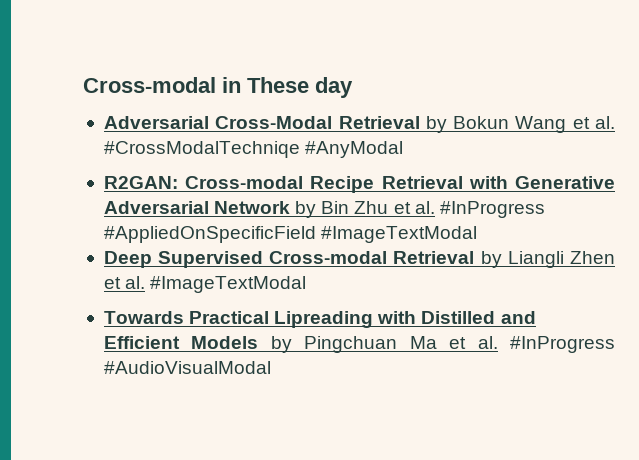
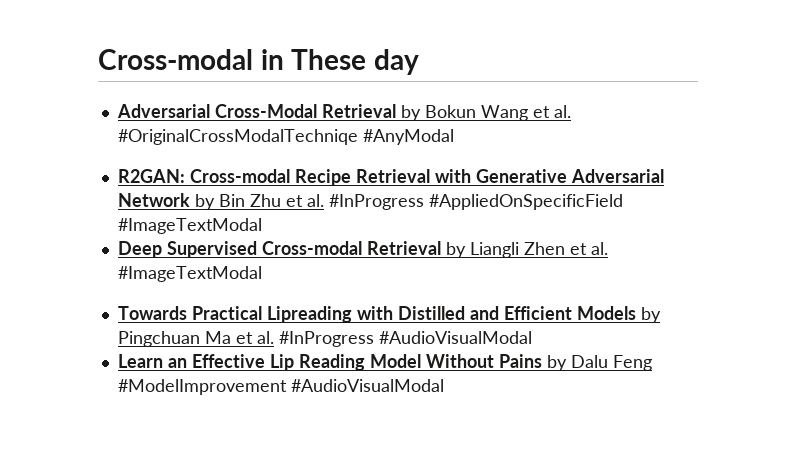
[103,141,300,158] #CrossModalTechniqe -> [117,129,358,145] #OriginalCrossModalTechniqe
(271, 367) none -> [117,354,652,371] [117,379,444,395] // Learn an Effective Lip Reading Model Without Pains by Dalu Feng #ModelImprovement #AudioVisualModal

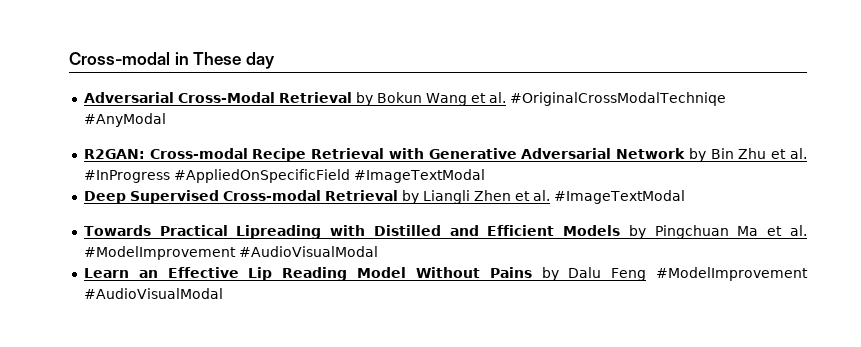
[278,331,374,347] #InProgress -> [83,246,236,260] #ModelImprovement

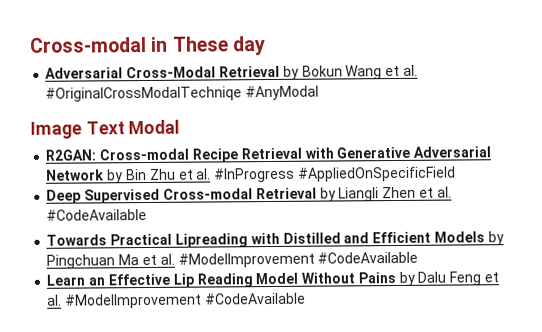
(166, 120) none -> [30,119,181,139] // Image Text Modal
[353,169,485,183] #ImageTextModal -> (456, 174) none
[553,190,685,204] #ImageTextModal -> [46,208,148,221] #CodeAvailable
[238,246,378,257] #AudioVisualModal -> [317,251,419,264] #CodeAvailable
[656,267,808,281] [83,288,223,299] #ModelImprovement #AudioVisualModal -> [483,272,499,283] [47,292,306,309] et al. #ModelImprovement #CodeAvailable

